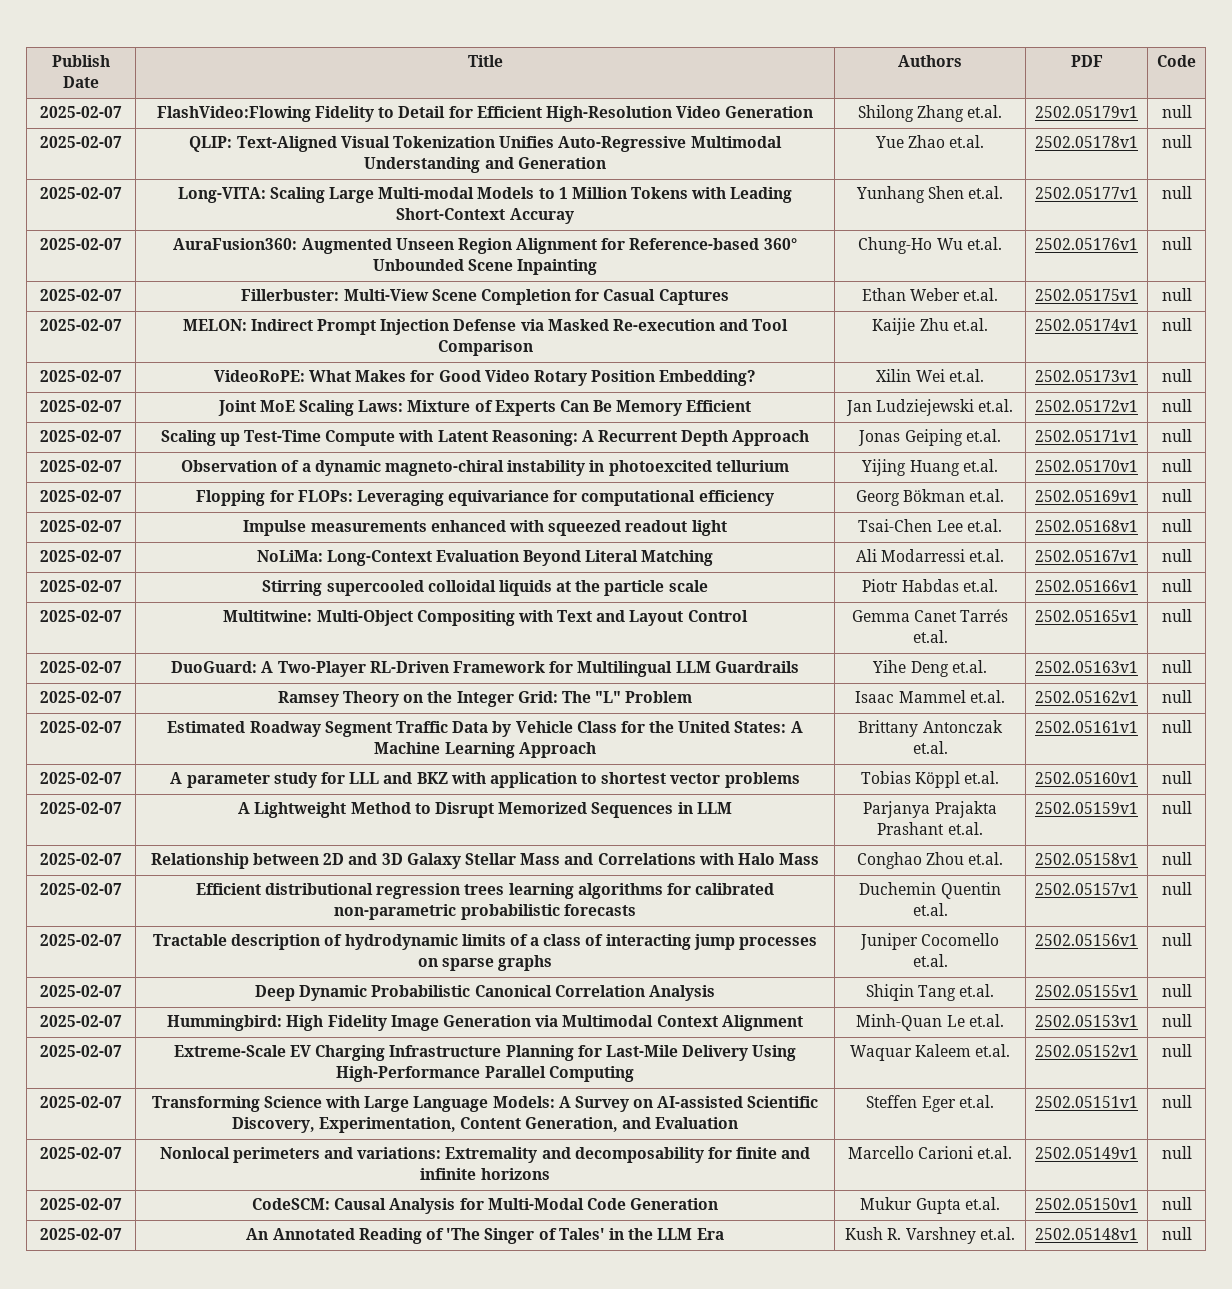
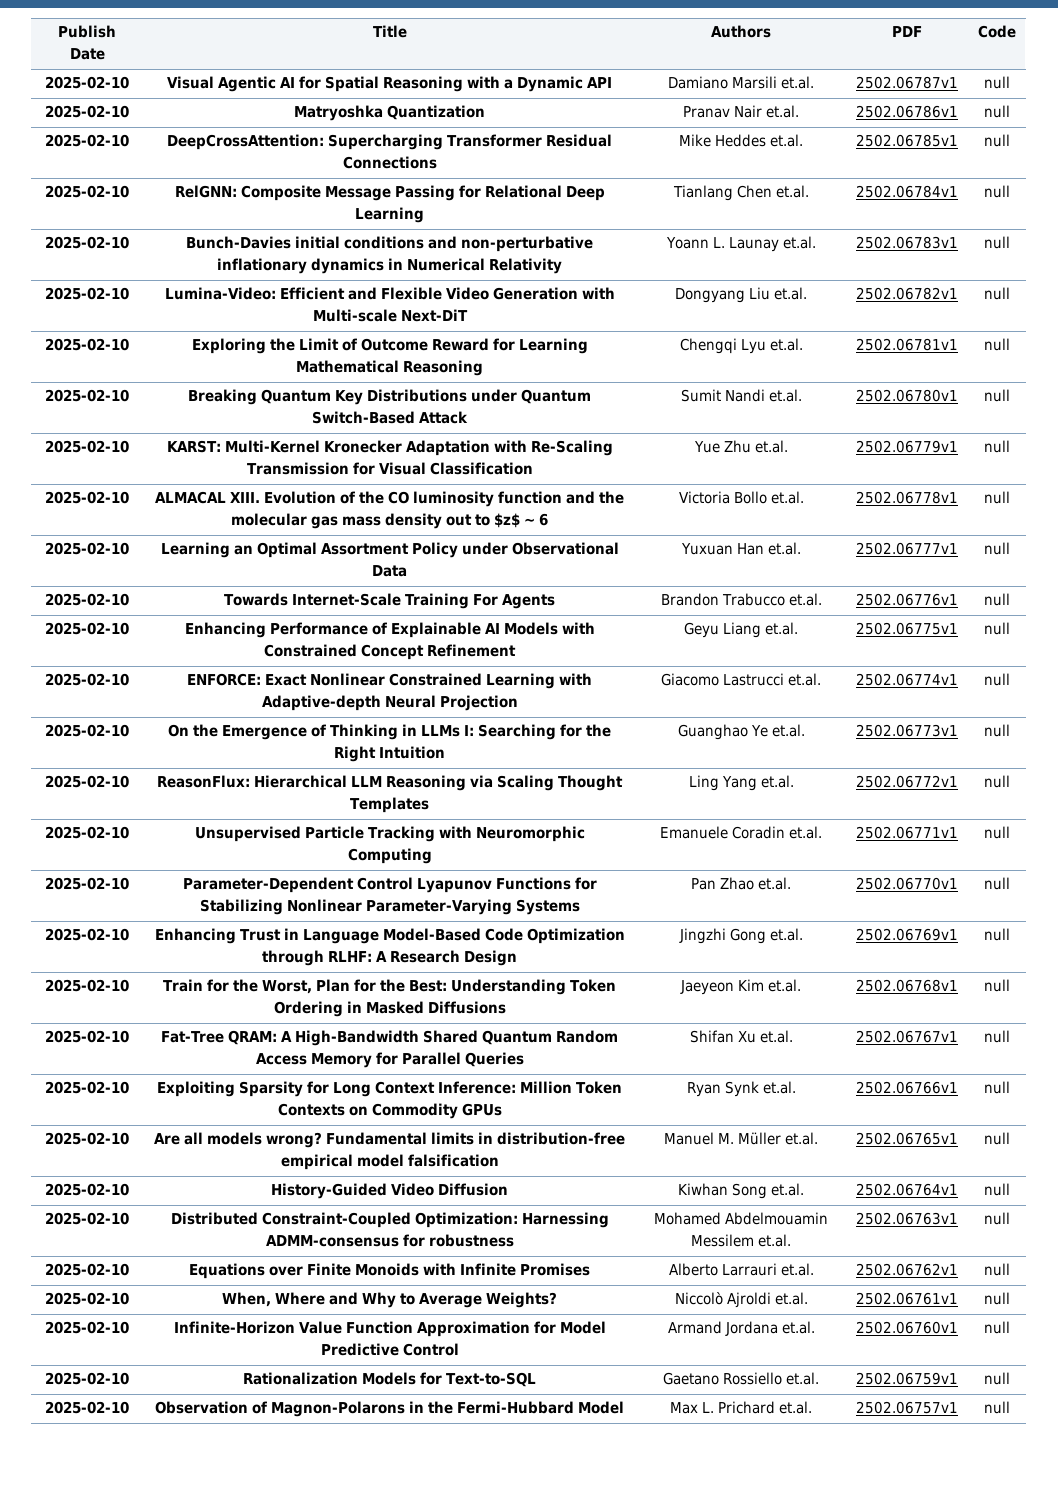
[40,106,122,118] [156,106,814,122] [857,105,1003,122] [1035,106,1138,118] [1161,105,1192,118] [40,136,122,148] [189,136,782,152] [364,157,606,173] [874,136,904,148] 2025-02-07 | FlashVideo:Flowing Fidelity to Detail for Efficient High-Resolution Video Generation | Shilong Zhang et.al. | 2502.05179v1 | null // 2025-02-07 | QLIP: Text-Aligned Visual Tokenization Unifies Auto-Regressive Multimodal Understanding and Generation | Yue -> [45,76,129,89] [167,76,612,92] [668,76,814,89] [855,76,958,89] [983,76,1010,89] [45,105,129,118] [294,105,485,121] [683,105,799,118] [855,105,958,118] [983,105,1010,118] [45,134,129,147] [167,134,612,150] [342,156,437,169] [679,134,803,147] [855,134,958,147] [983,134,1010,147] [45,185,129,198] [174,185,605,201] [355,207,424,223] [672,185,809,201] [855,185,958,198] [983,185,1010,198] [45,236,129,249] [186,236,593,252] [217,258,562,274] [665,236,816,252] [855,236,958,249] [983,236,1010,249] [45,287,129,300] [164,287,615,300] [312,309,468,322] [675,287,807,303] [855,287,958,300] [983,287,1010,300] [45,338,129,351] [191,338,588,354] [296,360,483,376] [679,338,803,354] [855,338,958,351] [983,338,1010,351] [45,389,129,402] [188,389,591,405] [312,411,468,424] [680,389,802,402] [855,389,958,402] [983,389,1010,402] [45,440,129,453] [166,440,613,456] [246,462,533,475] [693,440,788,453] [855,440,958,453] [983,440,1010,453] [45,491,129,504] [155,491,624,507] [231,513,548,529] [678,491,804,504] [855,491,958,504] [983,491,1010,504] [45,542,129,555] [160,542,619,558] [372,565,407,577] [680,542,801,555] [855,542,958,555] [983,542,1010,555] [45,593,129,606] [223,593,556,609] [660,593,822,606] [855,593,958,606] [983,593,1010,606] [45,622,129,635] [184,622,595,638] [264,644,516,660] [684,622,798,638] [855,622,958,635] [983,622,1010,635] [45,673,129,686] [187,673,592,689] [261,695,518,711] [661,673,821,686] [855,673,958,686] [983,673,1010,686] [45,724,129,737] [168,724,611,740] [334,746,445,762] [677,724,805,740] [855,724,958,737] [983,724,1010,737] [45,775,129,788] [157,775,623,791] [350,797,430,813] [688,775,794,791] [855,775,958,788] [983,775,1010,788] [45,826,129,839] [194,826,585,842] [347,848,432,864] [660,826,822,839] [855,826,958,839] [983,826,1010,839] [45,877,129,890] [182,877,597,893] [199,899,580,915] [691,878,716,890] 2025-02-10 | Visual Agentic AI for Spatial Reasoning with a Dynamic API | Damiano Marsili et.al. | 2502.06787v1 | null // 2025-02-10 | Matryoshka Quantization | Pranav Nair et.al. | 2502.06786v1 | null // 2025-02-10 | DeepCrossAttention: Supercharging Transformer Residual Connections | Mike Heddes et.al. | 2502.06785v1 | null // 2025-02-10 | RelGNN: Composite Message Passing for Relational Deep Learning | Tianlang Chen et.al. | 2502.06784v1 | null // 2025-02-10 | Bunch-Davies initial conditions and non-perturbative inflationary dynamics in Numerical Relativity | Yoann L. Launay et.al. | 2502.06783v1 | null // 2025-02-10 | Lumina-Video: Efficient and Flexible Video Generation with Multi-scale Next-DiT | Dongyang Liu et.al. | 2502.06782v1 | null // 2025-02-10 | Exploring the Limit of Outcome Reward for Learning Mathematical Reasoning | Chengqi Lyu et.al. | 2502.06781v1 | null // 2025-02-10 | Breaking Quantum Key Distributions under Quantum Switch-Based Attack | Sumit Nandi et.al. | 2502.06780v1 | null // 2025-02-10 | KARST: Multi-Kernel Kronecker Adaptation with Re-Scaling Transmission for Visual Classification | Yue Zhu et.al. | 2502.06779v1 | null // 2025-02-10 | ALMACAL XIII. Evolution of the CO luminosity function and the molecular gas mass density out to $z$ ~ 6 | Victoria Bollo et.al. | 2502.06778v1 | null // 2025-02-10 | Learning an Optimal Assortment Policy under Observational Data | Yuxuan Han et.al. | 2502.06777v1 | null // 2025-02-10 | Towards Internet-Scale Training For Agents | Brandon Trabucco et.al. | 2502.06776v1 | null // 2025-02-10 | Enhancing Performance of Explainable AI Models with Constrained Concept Refinement | Geyu Liang et.al. | 2502.06775v1 | null // 2025-02-10 | ENFORCE: Exact Nonlinear Constrained Learning with Adaptive-depth Neural Projection | Giacomo Lastrucci et.al. | 2502.06774v1 | null // 2025-02-10 | On the Emergence of Thinking in LLMs I: Searching for the Right Intuition | Guanghao Ye et.al. | 2502.06773v1 | null // 2025-02-10 | ReasonFlux: Hierarchical LLM Reasoning via Scaling Thought Templates | Ling Yang et.al. | 2502.06772v1 | null // 2025-02-10 | Unsupervised Particle Tracking with Neuromorphic Computing | Emanuele Coradin et.al. | 2502.06771v1 | null // 2025-02-10 | Parameter-Dependent Control Lyapunov Functions for Stabilizing Nonlinear Parameter-Varying Systems | Pan
[1035,136,1138,148] [1161,135,1192,148] [40,187,122,199] [177,187,793,203] [396,208,574,224] [855,186,1004,203] [1035,187,1138,199] [1161,186,1192,199] [40,238,122,250] [173,238,797,254] [372,259,598,275] [858,237,1002,254] [1035,238,1138,250] [1161,237,1192,250] [40,289,122,301] [241,289,729,305] [861,288,999,301] [1035,289,1138,301] [1161,288,1192,301] [40,319,122,331] [182,319,789,335] [437,340,533,356] [872,318,988,335] [1035,319,1138,331] [1161,318,1192,331] [40,370,122,382] [213,370,757,386] [876,369,984,382] [1035,370,1138,382] [1161,369,1192,382] [40,400,122,412] [217,400,752,416] [845,399,1014,416] [1035,400,1138,412] [1161,399,1192,412] [40,430,122,442] [160,430,810,446] [858,429,1001,446] [1035,430,1138,442] [1161,429,1192,442] [40,460,122,472] [181,460,789,476] [861,459,998,476] [1035,460,1138,472] [1161,459,1192,472] [40,490,122,502] [196,490,774,506] [855,489,1005,506] [1035,490,1138,502] [1161,489,1192,502] [40,520,122,532] [243,520,727,536] [858,519,1002,532] [1035,520,1138,532] [1161,519,1192,532] [40,550,122,562] [256,550,714,566] [855,549,1005,562] [1035,550,1138,562] [1161,549,1192,562] [40,580,122,592] [262,580,708,596] [862,579,998,592] [1035,580,1138,592] [1161,579,1192,592] [40,610,122,622] [223,610,748,626] [851,609,1009,622] [912,630,948,643] [1035,610,1138,622] [1161,609,1192,622] [40,661,122,673] [171,661,799,677] [872,660,987,677] [1035,661,1138,673] [1161,660,1192,673] [40,691,122,703] [277,691,693,707] [855,690,1005,703] [1035,691,1138,703] [1161,690,1192,703] [40,721,122,733] [167,721,803,737] [374,742,596,758] [858,720,1003,737] [912,741,948,754] [1035,721,1138,733] [1161,720,1192,733] [40,772,122,784] [170,772,800,788] [860,771,1000,788] [1035,772,1138,784] [1161,771,1192,784] [40,802,122,814] [238,802,732,818] [863,801,997,818] [877,822,983,835] [1035,802,1138,814] [1161,801,1192,814] [40,853,122,865] [150,853,820,869] [856,852,1004,869] [1035,853,1138,865] [1161,852,1192,865] [40,883,122,895] [195,883,775,899] [334,904,636,920] [859,882,1001,899] [912,903,948,916] [1035,883,1138,895] [1161,882,1192,895] [40,934,122,946] [152,934,818,950] [417,955,553,971] [859,933,1000,950] [912,954,948,967] [1035,934,1138,946] [1161,933,1192,946] [40,985,122,997] [255,985,715,1001] [865,984,995,1001] [1035,985,1138,997] [1161,984,1192,997] [40,1015,122,1027] [167,1015,803,1031] [856,1014,1004,1031] [1035,1015,1138,1027] [1161,1014,1192,1027] [40,1045,122,1057] [173,1045,797,1061] [336,1066,634,1082] [849,1044,1011,1061] [1035,1045,1138,1057] [1161,1044,1192,1057] [40,1096,122,1108] [151,1096,819,1112] [231,1117,739,1133] [866,1095,994,1112] [1035,1096,1138,1108] [1161,1095,1192,1108] [40,1147,122,1159] [159,1147,811,1163] [420,1168,550,1180] [847,1146,1013,1159] [1035,1147,1138,1159] [1161,1146,1192,1159] [40,1198,122,1210] [251,1198,719,1214] [860,1197,1000,1214] [1035,1198,1138,1210] [1161,1197,1192,1210] [40,1228,122,1240] [246,1228,724,1244] [845,1227,1015,1244] [1035,1228,1138,1240] [1161,1227,1192,1240] 2502.05178v1 | null // 2025-02-07 | Long-VITA: Scaling Large Multi-modal Models to 1 Million Tokens with Leading Short-Context Accuray | Yunhang Shen et.al. | 2502.05177v1 | null // 2025-02-07 | AuraFusion360: Augmented Unseen Region Alignment for Reference-based 360° Unbounded Scene Inpainting | Chung-Ho Wu et.al. | 2502.05176v1 | null // 2025-02-07 | Fillerbuster: Multi-View Scene Completion for Casual Captures | Ethan Weber et.al. | 2502.05175v1 | null // 2025-02-07 | MELON: Indirect Prompt Injection Defense via Masked Re-execution and Tool Comparison | Kaijie Zhu et.al. | 2502.05174v1 | null // 2025-02-07 | VideoRoPE: What Makes for Good Video Rotary Position Embedding? | Xilin Wei et.al. | 2502.05173v1 | null // 2025-02-07 | Joint MoE Scaling Laws: Mixture of Experts Can Be Memory Efficient | Jan Ludziejewski et.al. | 2502.05172v1 | null // 2025-02-07 | Scaling up Test-Time Compute with Latent Reasoning: A Recurrent Depth Approach | Jonas Geiping et.al. | 2502.05171v1 | null // 2025-02-07 | Observation of a dynamic magneto-chiral instability in photoexcited tellurium | Yijing Huang et.al. | 2502.05170v1 | null // 2025-02-07 | Flopping for FLOPs: Leveraging equivariance for computational efficiency | Georg Bökman et.al. | 2502.05169v1 | null // 2025-02-07 | Impulse measurements enhanced with squeezed readout light | Tsai-Chen Lee et.al. | 2502.05168v1 | null // 2025-02-07 | NoLiMa: Long-Context Evaluation Beyond Literal Matching | Ali Modarressi et.al. | 2502.05167v1 | null // 2025-02-07 | Stirring supercooled colloidal liquids at the particle scale | Piotr Habdas et.al. | 2502.05166v1 | null // 2025-02-07 | Multitwine: Multi-Object Compositing with Text and Layout Control | Gemma Canet Tarrés et.al. | 2502.05165v1 | null // 2025-02-07 | DuoGuard: A Two-Player RL-Driven Framework for Multilingual LLM Guardrails | Yihe Deng et.al. | 2502.05163v1 | null // 2025-02-07 | Ramsey Theory on the Integer Grid: The "L" Problem | Isaac Mammel et.al. | 2502.05162v1 | null // 2025-02-07 | Estimated Roadway Segment Traffic Data by Vehicle Class for the United States: A Machine Learning Approach | Brittany Antonczak et.al. | 2502.05161v1 | null // 2025-02-07 | A parameter study for LLL and BKZ with application to shortest vector problems | Tobias Köppl et.al. | 2502.05160v1 | null // 2025-02-07 | A Lightweight Method to Disrupt Memorized Sequences in LLM | Parjanya Prajakta Prashant et.al. | 2502.05159v1 | null // 2025-02-07 | Relationship between 2D and 3D Galaxy Stellar Mass and Correlations with Halo Mass | Conghao Zhou et.al. | 2502.05158v1 | null // 2025-02-07 | Efficient distributional regression trees learning algorithms for calibrated non-parametric probabilistic forecasts | Duchemin Quentin et.al. | 2502.05157v1 | null // 2025-02-07 | Tractable description of hydrodynamic limits of a class of interacting jump processes on sparse graphs | Juniper Cocomello et.al. | 2502.05156v1 | null // 2025-02-07 | Deep Dynamic Probabilistic Canonical Correlation Analysis | Shiqin Tang et.al. | 2502.05155v1 | null // 2025-02-07 | Hummingbird: High Fidelity Image Generation via Multimodal Context Alignment | Minh-Quan Le et.al. | 2502.05153v1 | null // 2025-02-07 | Extreme-Scale EV Charging Infrastructure Planning for Last-Mile Delivery Using High-Performance Parallel Computing | Waquar Kaleem et.al. | 2502.05152v1 | null // 2025-02-07 | Transforming Science with Large Language Models: A Survey on AI-assisted Scientific Discovery, Experimentation, Content Generation, and Evaluation | Steffen Eger et.al. | 2502.05151v1 | null // 2025-02-07 | Nonlocal perimeters and variations: Extremality and decomposability for finite and infinite horizons | Marcello Carioni et.al. | 2502.05149v1 | null // 2025-02-07 | CodeSCM: Causal Analysis for Multi-Modal Code Generation | Mukur Gupta et.al. | 2502.05150v1 | null // 2025-02-07 | An Annotated Reading of 'The Singer of Tales' in the LLM Era | Kush R. Varshney et.al. | 2502.05148v1 | null -> [855,877,958,890] [983,877,1010,890] [45,928,129,941] [154,928,625,944] [262,950,517,966] [678,928,803,944] [855,928,958,941] [983,928,1010,941] [45,979,129,992] [163,979,616,995] [273,1001,506,1017] [680,979,801,995] [855,979,958,992] [983,979,1010,992] [45,1030,129,1043] [160,1030,619,1046] [255,1052,524,1068] [689,1030,793,1043] [855,1030,958,1043] [983,1030,1010,1043] [45,1081,129,1094] [157,1081,623,1097] [277,1103,502,1119] [686,1081,796,1097] [855,1081,958,1094] [983,1081,1010,1094] [45,1132,129,1145] [154,1132,625,1148] [280,1154,499,1170] [664,1132,818,1145] [855,1132,958,1145] [983,1132,1010,1145] [45,1183,129,1196] [271,1183,508,1199] [678,1183,804,1199] [855,1183,958,1196] [983,1183,1010,1196] [45,1212,129,1225] [170,1212,609,1228] [265,1234,514,1247] [654,1212,828,1225] [691,1234,791,1247] [855,1212,958,1225] [983,1212,1010,1225] [45,1263,129,1276] [189,1263,590,1279] [668,1263,814,1276] [855,1263,958,1276] [983,1263,1010,1276] [45,1292,129,1305] [222,1292,557,1308] [674,1292,808,1308] [855,1292,958,1305] [983,1292,1010,1305] [45,1321,129,1334] [173,1321,606,1337] [320,1343,459,1356] [667,1321,815,1336] [855,1321,958,1334] [983,1321,1010,1334] [45,1372,129,1385] [243,1372,537,1387] [663,1372,819,1385] [855,1372,958,1385] [983,1372,1010,1385] [45,1401,129,1414] [155,1401,624,1417] [670,1401,812,1414] [855,1401,958,1414] [983,1401,1010,1414] 2502.06770v1 | null // 2025-02-10 | Enhancing Trust in Language Model-Based Code Optimization through RLHF: A Research Design | Jingzhi Gong et.al. | 2502.06769v1 | null // 2025-02-10 | Train for the Worst, Plan for the Best: Understanding Token Ordering in Masked Diffusions | Jaeyeon Kim et.al. | 2502.06768v1 | null // 2025-02-10 | Fat-Tree QRAM: A High-Bandwidth Shared Quantum Random Access Memory for Parallel Queries | Shifan Xu et.al. | 2502.06767v1 | null // 2025-02-10 | Exploiting Sparsity for Long Context Inference: Million Token Contexts on Commodity GPUs | Ryan Synk et.al. | 2502.06766v1 | null // 2025-02-10 | Are all models wrong? Fundamental limits in distribution-free empirical model falsification | Manuel M. Müller et.al. | 2502.06765v1 | null // 2025-02-10 | History-Guided Video Diffusion | Kiwhan Song et.al. | 2502.06764v1 | null // 2025-02-10 | Distributed Constraint-Coupled Optimization: Harnessing ADMM-consensus for robustness | Mohamed Abdelmouamin Messilem et.al. | 2502.06763v1 | null // 2025-02-10 | Equations over Finite Monoids with Infinite Promises | Alberto Larrauri et.al. | 2502.06762v1 | null // 2025-02-10 | When, Where and Why to Average Weights? | Niccolò Ajroldi et.al. | 2502.06761v1 | null // 2025-02-10 | Infinite-Horizon Value Function Approximation for Model Predictive Control | Armand Jordana et.al. | 2502.06760v1 | null // 2025-02-10 | Rationalization Models for Text-to-SQL | Gaetano Rossiello et.al. | 2502.06759v1 | null // 2025-02-10 | Observation of Magnon-Polarons in the Fermi-Hubbard Model | Max L. Prichard et.al. | 2502.06757v1 | null

